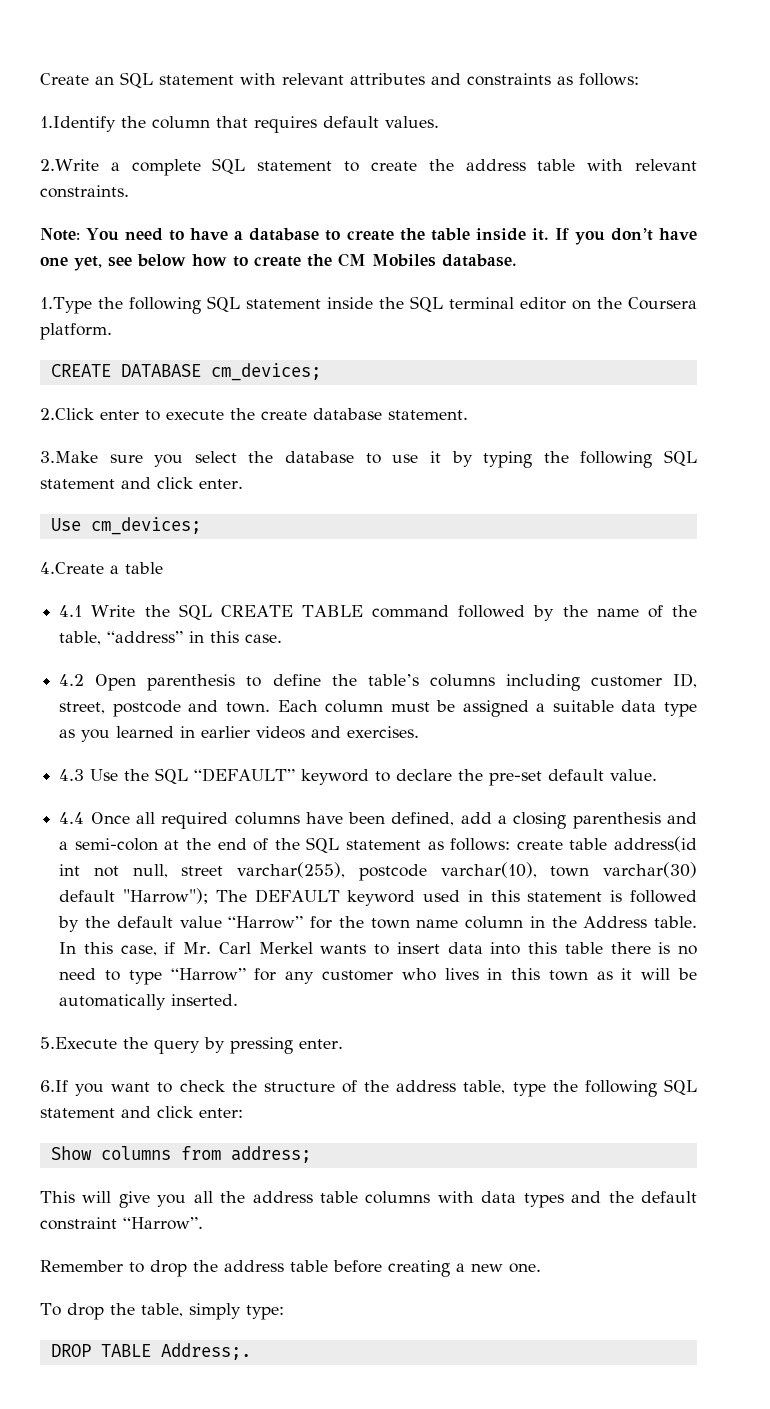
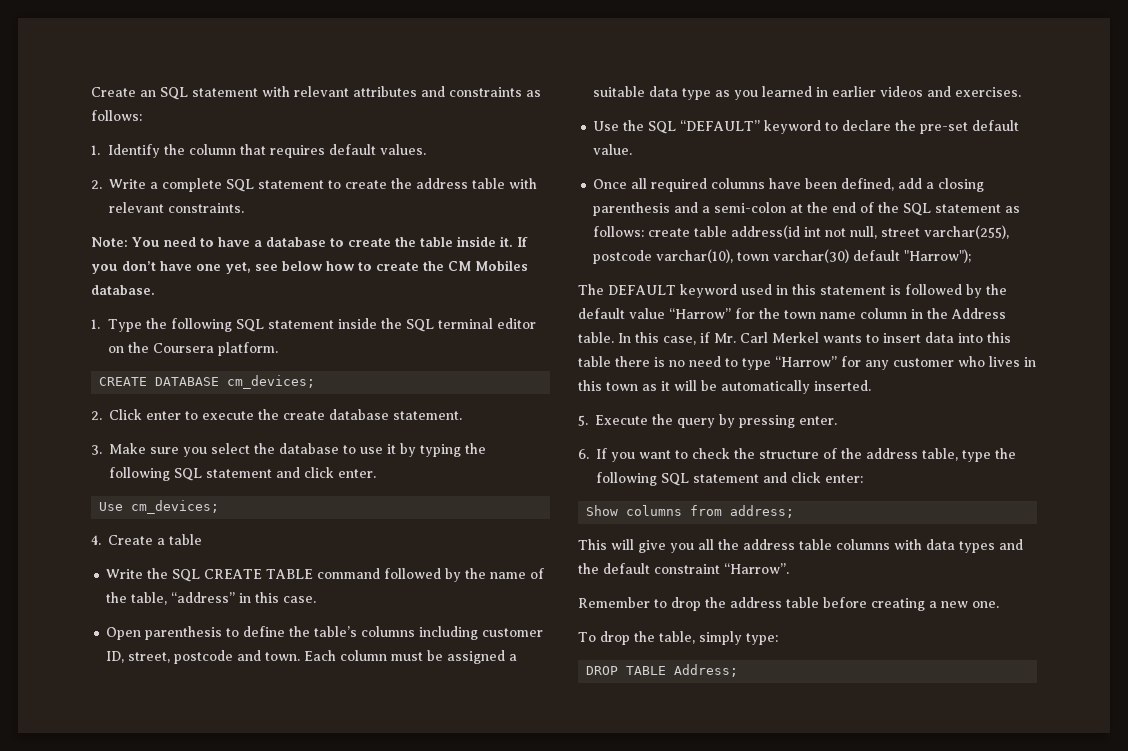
[40,116,116,132] 1.Identify -> [91,144,161,158] 1. Identify
[40,159,99,171] 2.Write -> [91,179,146,189] 2. Write
[40,297,92,314] 1.Type -> [91,319,143,332] 1. Type
[40,408,94,420] 2.Click -> [91,409,142,420] 2. Click
[40,451,98,463] 3.Make -> [91,443,146,455] 3. Make
[40,562,104,574] 4.Create -> [91,535,154,545] 4. Create
[59,605,83,617] 4.1 -> (203, 539) none
[59,674,85,686] 4.2 -> (317, 599) none
[59,769,85,781] 4.3 -> (1022, 92) none
[59,812,85,824] 4.4 -> (633, 149) none
(209, 896) none -> (972, 256) //
[40,1037,117,1049] 5.Execute -> [578,415,649,426] 5. Execute
[40,1080,68,1092] 6.If -> [578,448,607,459] 6. If
[160,1343,251,1360] Address;. -> [674,664,739,677] Address;

